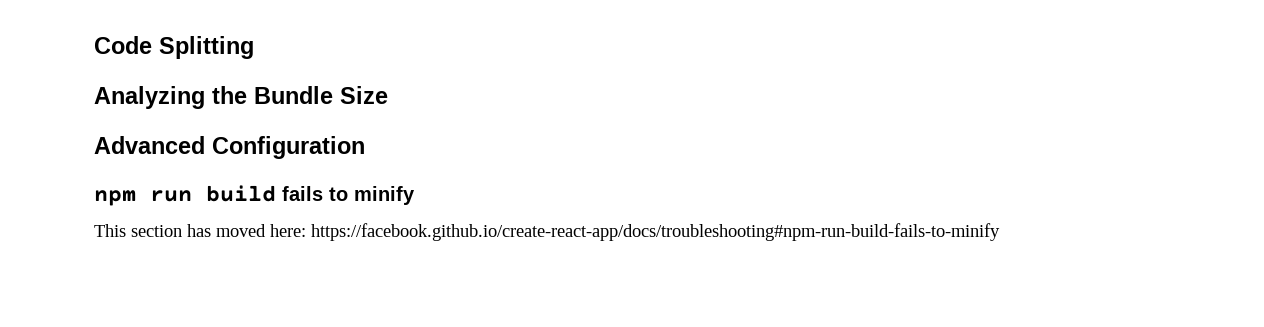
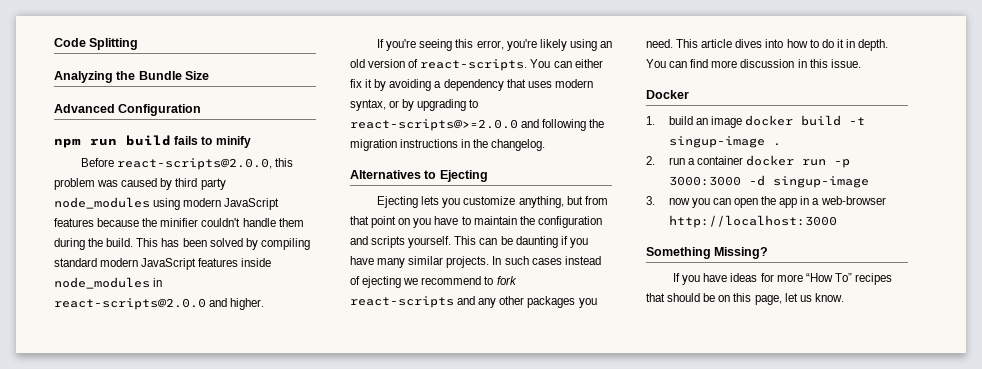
[94,223,1000,241] This section has moved here: https://facebook.github.io/create-react-app/docs/troubleshooting#npm-run-build-fails-to-minify -> [81,158,294,170] [54,178,226,190] [54,197,280,210] [54,218,304,227] [54,238,310,250] [54,258,272,270] [54,277,163,289] [54,298,265,310] [377,39,612,51] [350,59,603,71] [350,79,593,91] [350,99,479,111] [350,119,605,131] [350,139,546,151] [350,170,488,182] [377,196,608,208] [350,216,602,228] [350,236,588,248] [350,256,601,268] [350,276,517,288] [350,296,597,308] [646,39,889,51] [646,59,861,68] [646,90,689,99] [646,115,866,128] [668,136,781,148] [646,155,851,168] [668,175,869,188] [646,196,886,208] [668,215,837,228] [646,247,769,259] [673,273,892,285] [646,293,844,305] Before react-scripts@2.0.0, this problem was caused by third party node_modules using modern JavaScript features because the minifier couldn't handle them during the build. This has been solved by compiling standard modern JavaScript features inside node_modules in react-scripts@2.0.0 and higher. // If you're seeing this error, you're likely using an old version of react-scripts. You can either fix it by avoiding a dependency that uses modern syntax, or by upgrading to react-scripts@>=2.0.0 and following the migration instructions in the changelog. // Alternatives to Ejecting // Ejecting lets you customize anything, but from that point on you have to maintain the configuration and scripts yourself. This can be daunting if you have many similar projects. In such cases instead of ejecting we recommend to fork react-scripts and any other packages you need. This article dives into how to do it in depth. You can find more discussion in this issue. // Docker // 1. build an image docker build -t singup-image . // 2. run a container docker run -p 3000:3000 -d singup-image // 3. now you can open the app in a web-browser http://localhost:3000 // Something Missing? // If you have ideas for more “How To” recipes that should be on this page, let us know.

